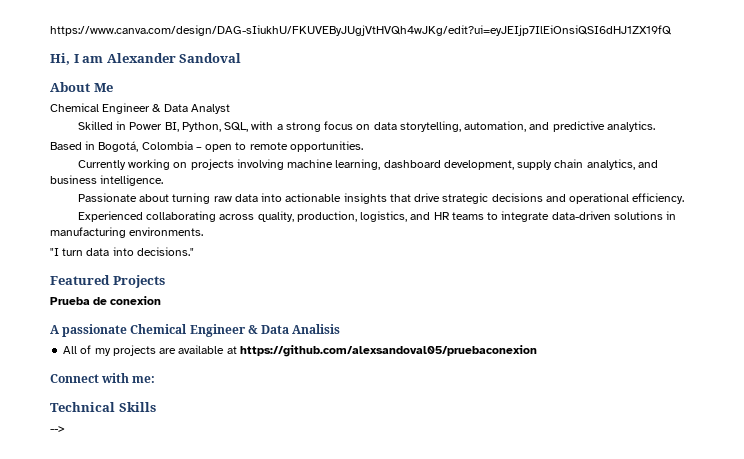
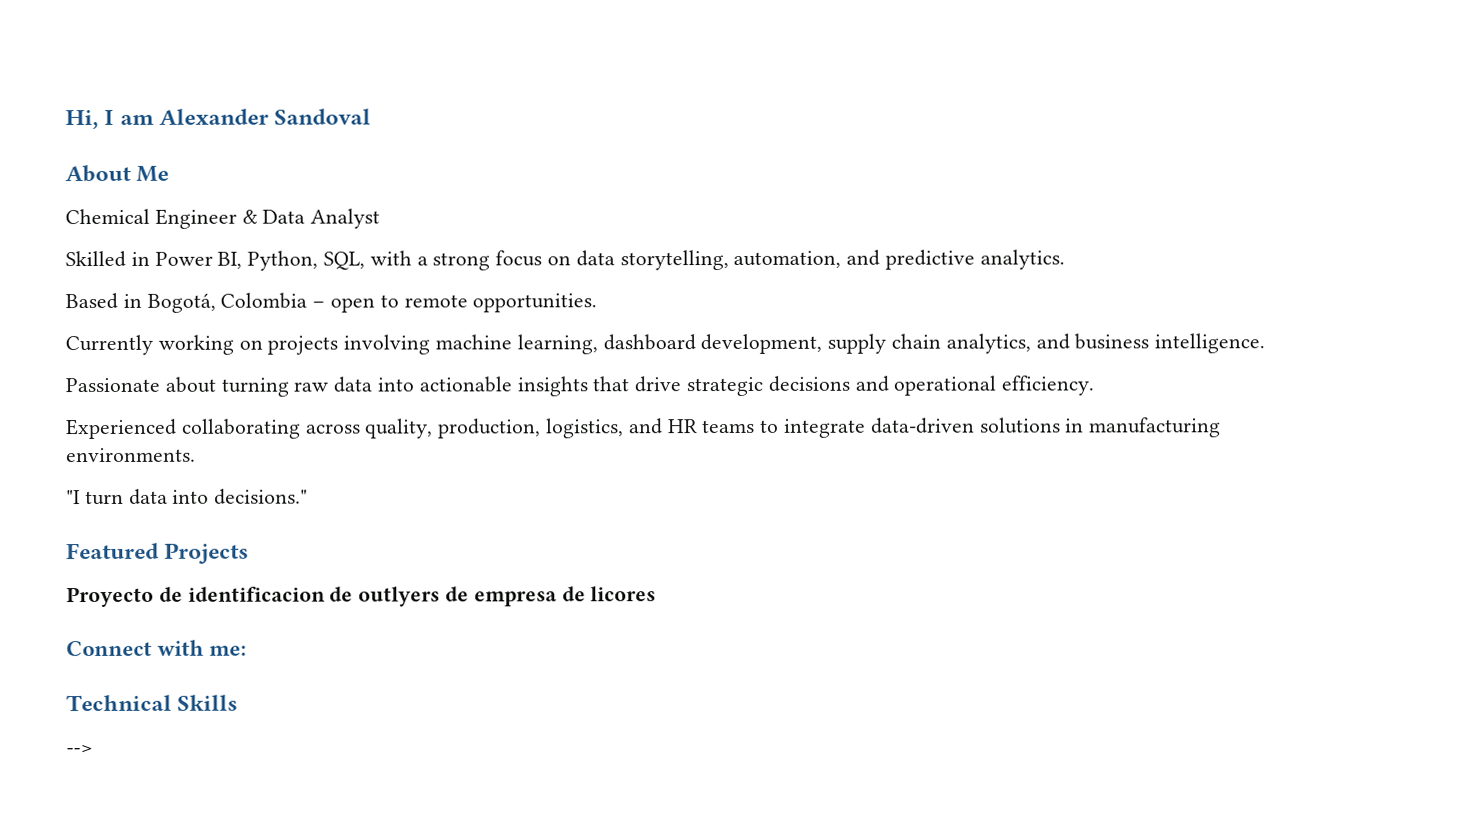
[50,25,672,36] https://www.canva.com/design/DAG-sIiukhU/FKUVEByJUgjVtHVQh4wJKg/edit?ui=eyJEIjp7IlEiOnsiQSI6dHJ1ZX19fQ // -> (65, 119) none
[50,296,162,305] [50,324,341,337] [63,345,537,357] Prueba de conexion // A passionate Chemical Engineer & Data Analisis // All of my projects are available at https://github.com/alexsandoval05/pruebaconexion -> [66,586,657,608] Proyecto de identificacion de outlyers de empresa de licores

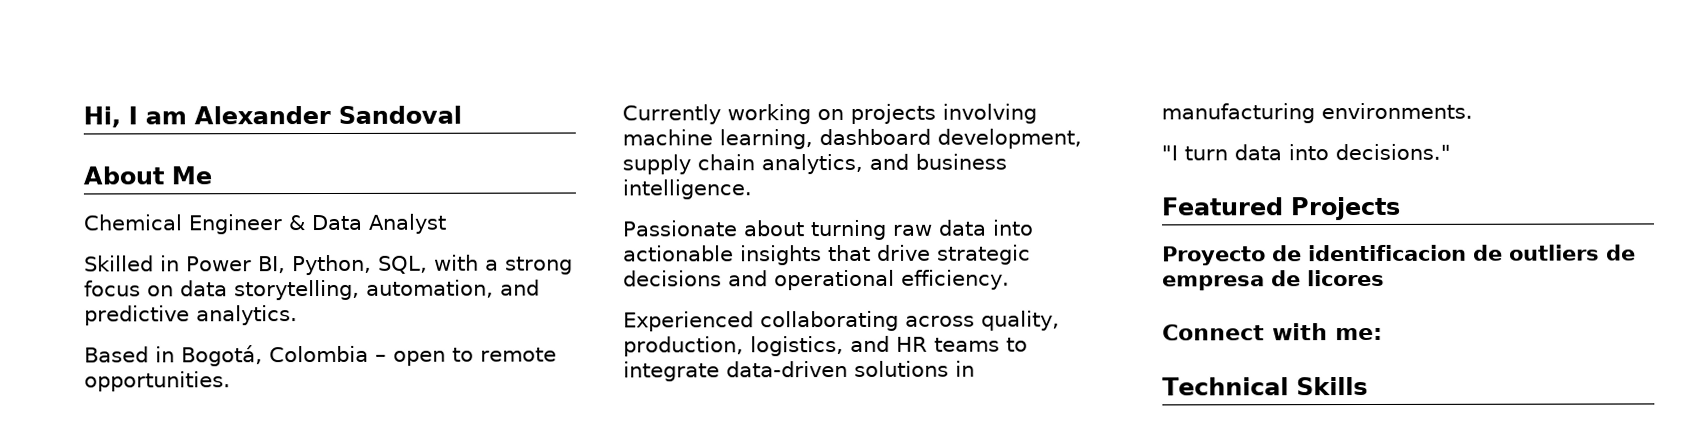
[358,586,441,607] outlyers -> [1509,244,1600,261] outliers
[66,745,93,755] // --> -> (1368, 386) none

